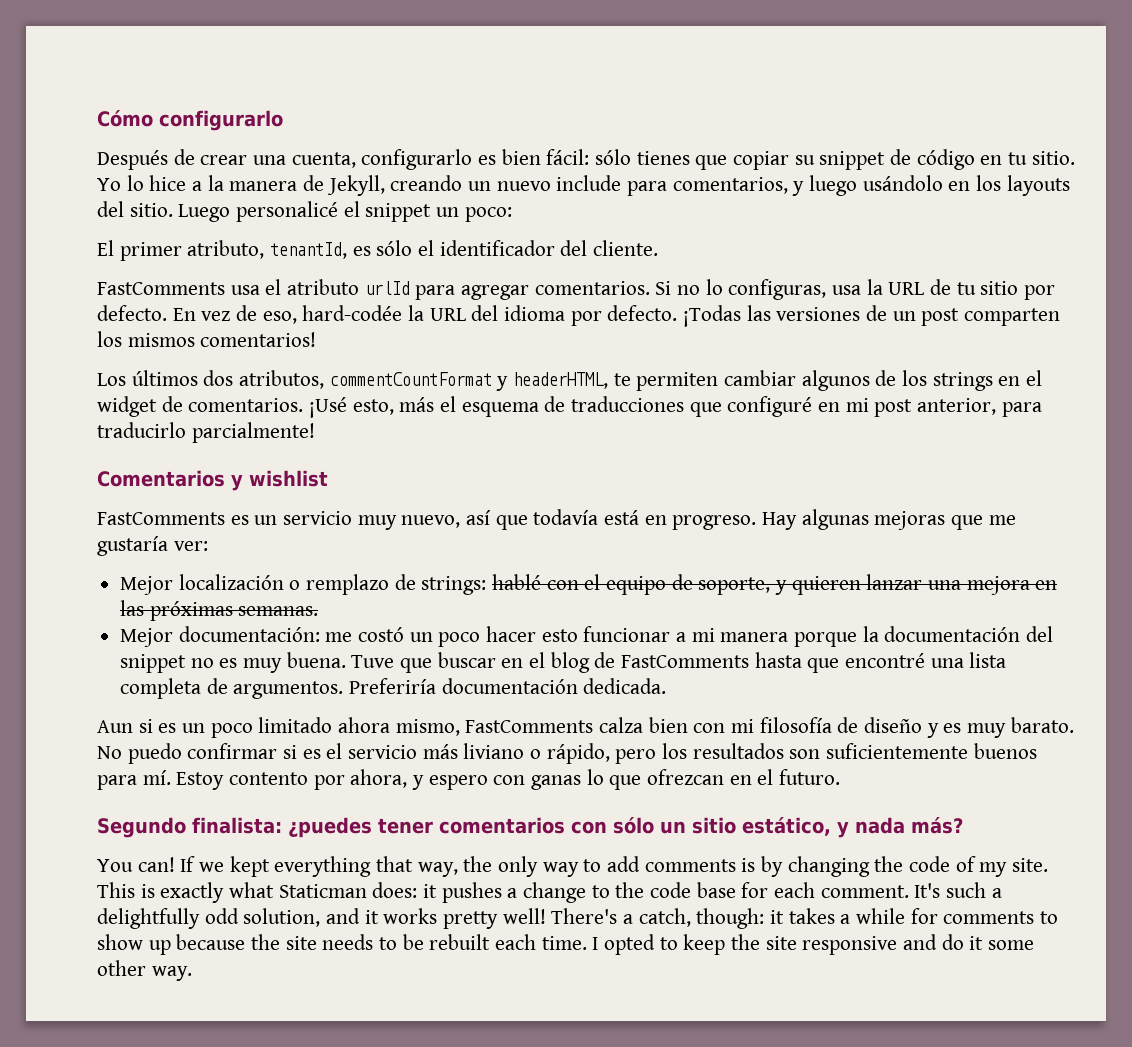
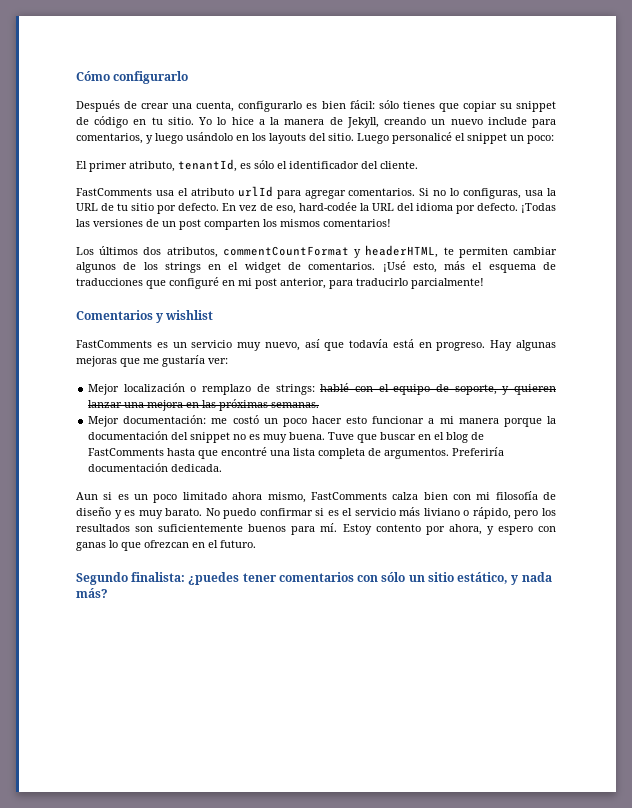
[97,856,1049,877] [97,882,1002,903] [97,908,1059,929] [97,934,1035,955] [97,960,192,981] // You can! If we kept everything that way, the only way to add comments is by changing the code of my site. This is exactly what Staticman does: it pushes a change to the code base for each comment. It's such a delightfully odd solution, and it works pretty well! There's a catch, though: it takes a while for comments to show up because the site needs to be rebuilt each time. I opted to keep the site responsive and do it some other way. -> (108, 593) none

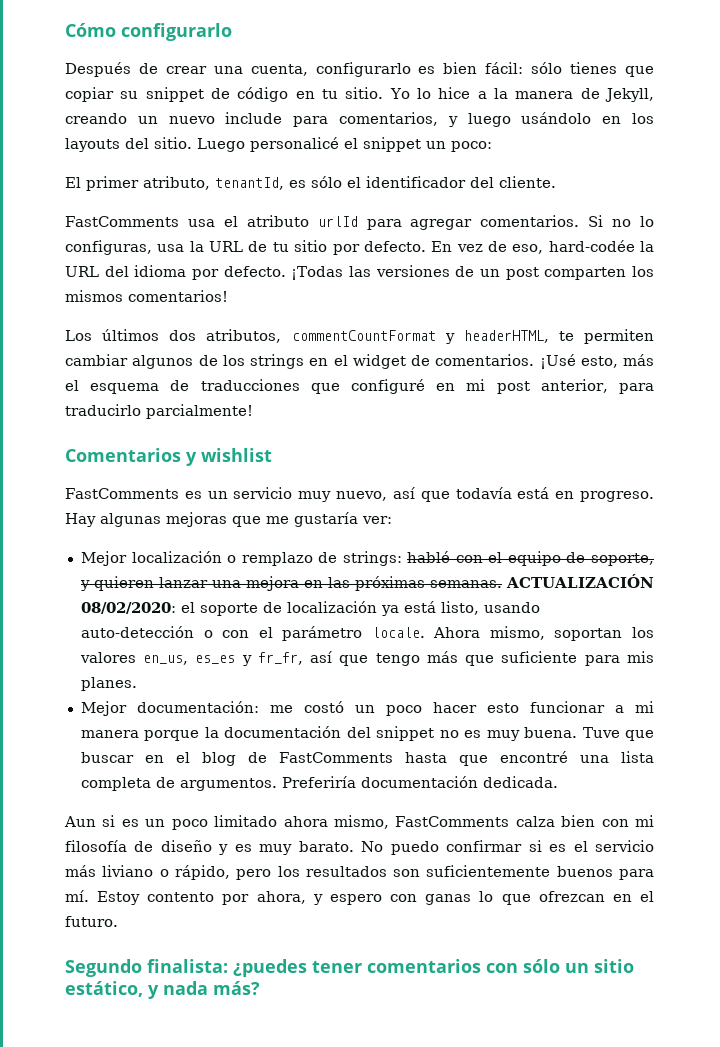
(320, 405) none -> [505,574,654,588] [80,601,540,616] [80,626,654,641] [79,651,654,666] [80,677,137,691] ACTUALIZACIÓN 08/02/2020: el soporte de localización ya está listo, usando auto-detección o con el parámetro locale. Ahora mismo, soportan los valores en_us, es_es y fr_fr, así que tengo más que suficiente para mis planes.

